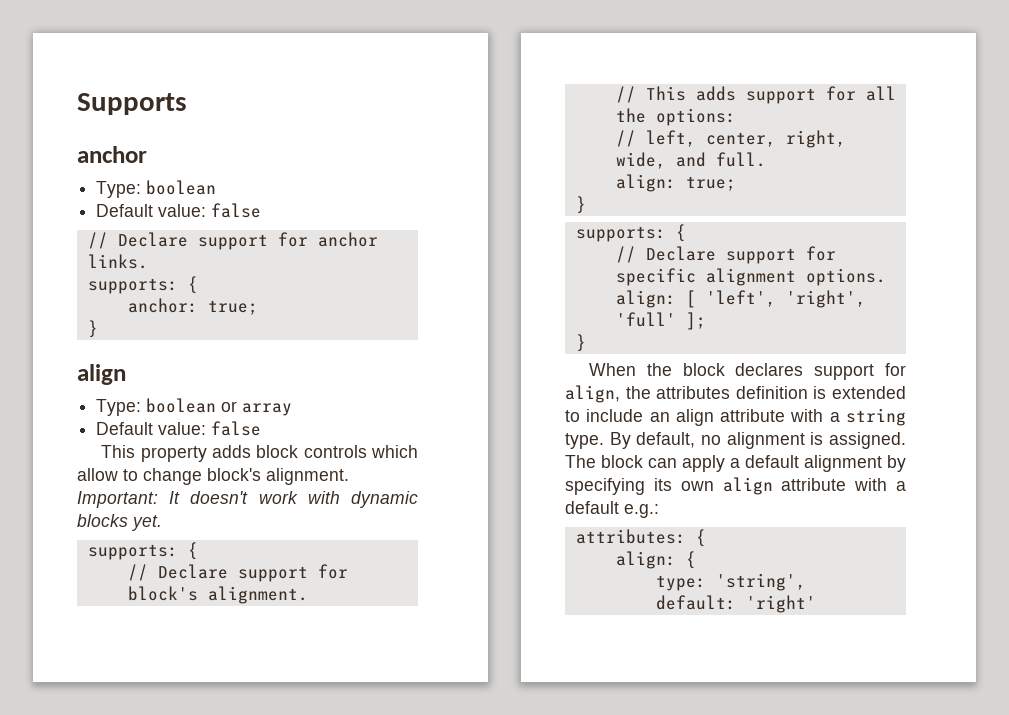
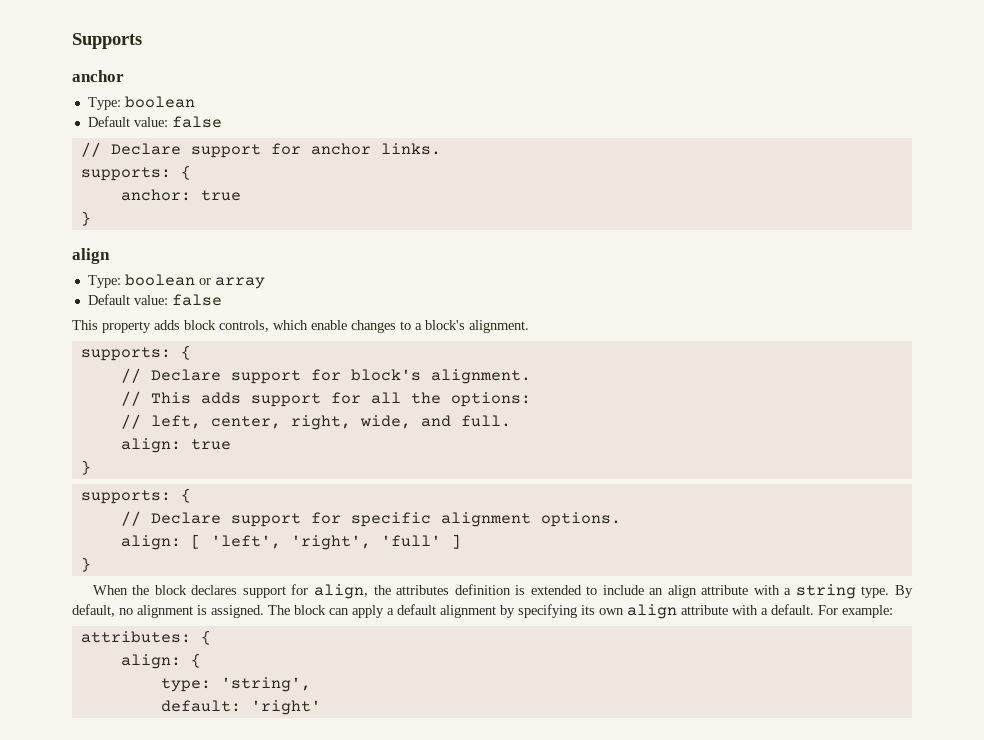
[207,300,258,315] true; -> [200,190,241,201] true
[303,445,419,458] [77,468,349,485] [77,491,418,508] [77,514,162,531] controls which allow to change block's alignment. Important: It doesn't work with dynamic blocks yet. -> [219,320,529,333] controls, which enable changes to a block's alignment.
[685,176,736,191] true; -> [190,439,231,450] true
[685,312,706,330] ]; -> [450,534,461,549] ]
[565,501,659,518] default e.g.: -> [771,604,893,618] default. For example:

